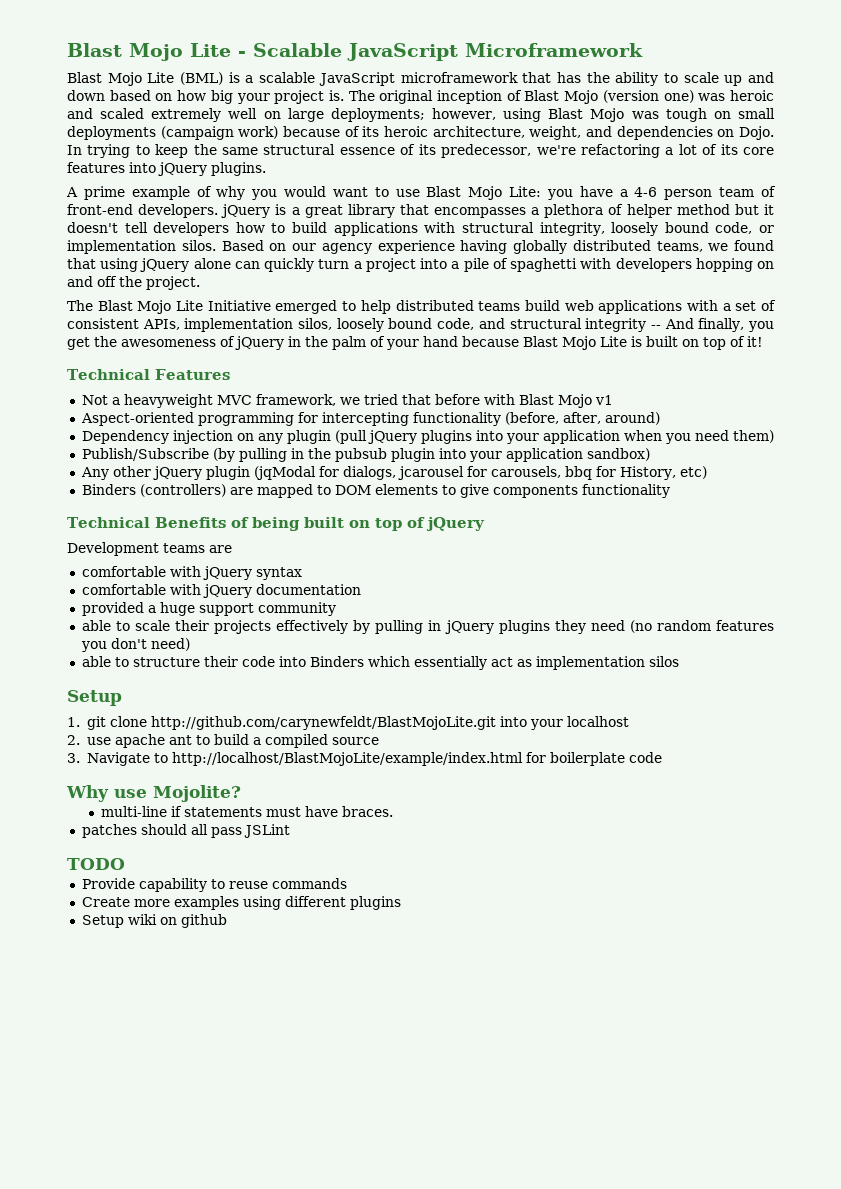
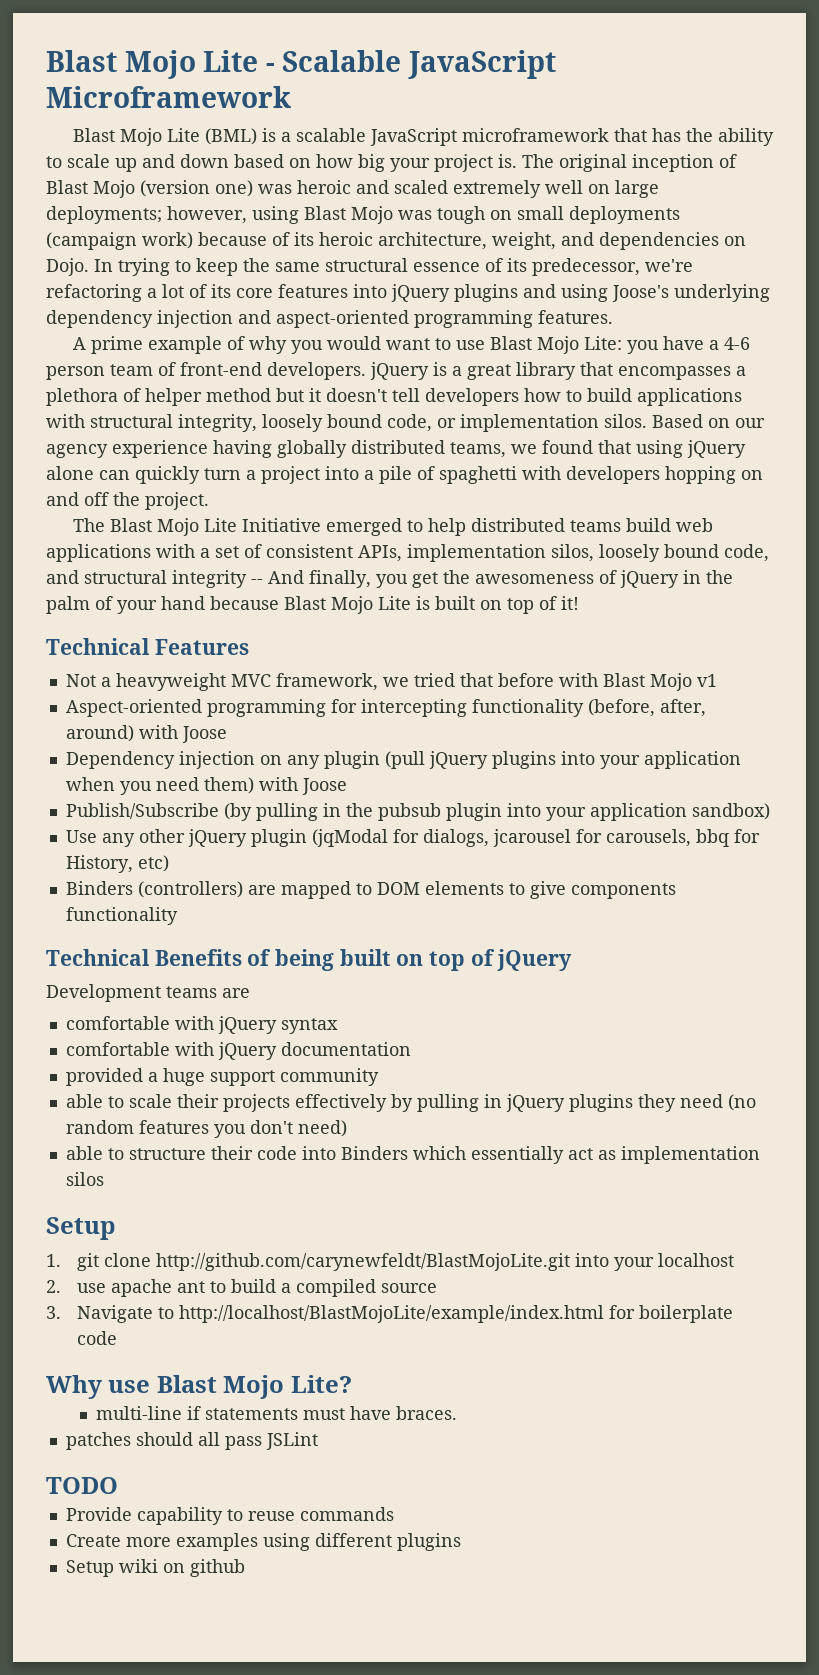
[211,162,266,176] plugins. -> [454,284,770,302] [46,310,613,328] plugins and using Joose's underlying dependency injection and aspect-oriented programming features.
(660, 418) none -> [138,725,227,743] with Joose
(774, 436) none -> [258,777,347,795] with Joose
[80,467,109,480] Any -> [65,830,135,847] Use any
[153,785,241,802] Mojolite? -> [156,1375,352,1399] Blast Mojo Lite?

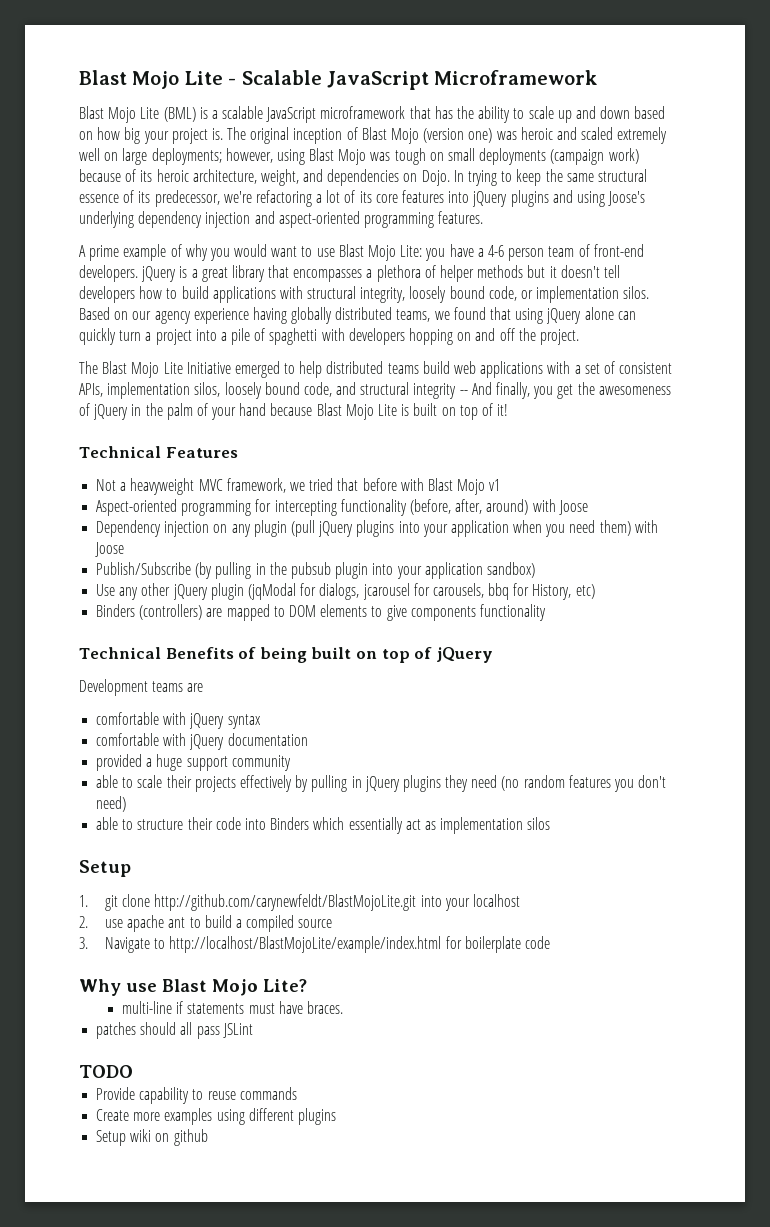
[206,388,271,402] method -> [477,265,524,278] methods

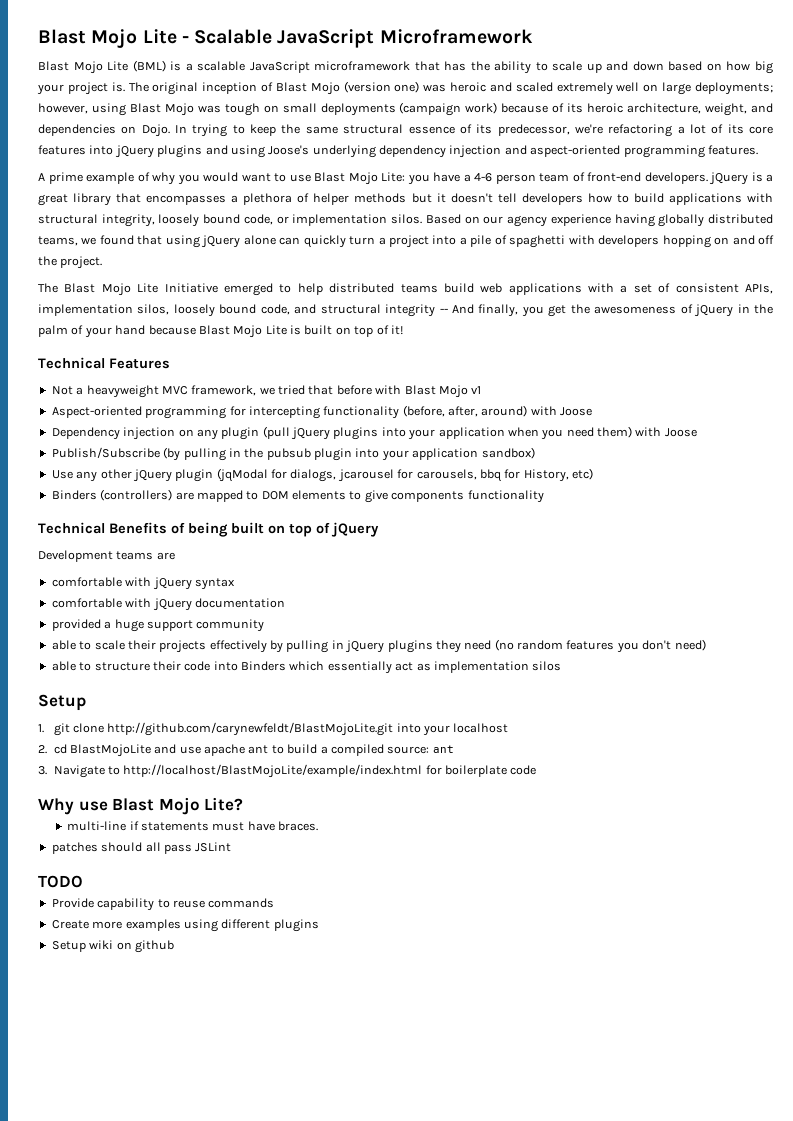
(88, 922) none -> [53,744,177,757] cd BlastMojoLite and
[298,919,333,928] source -> [387,745,454,754] source: ant

